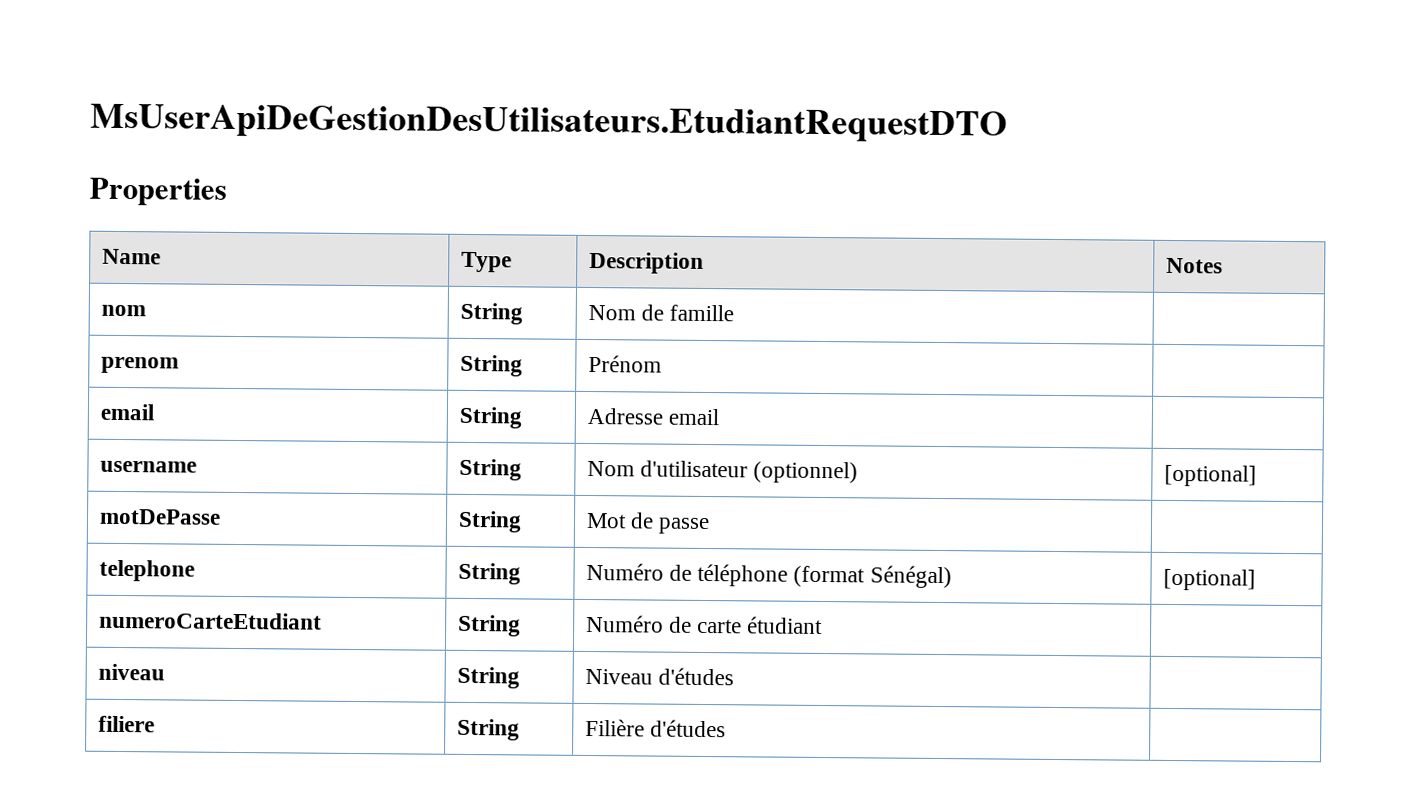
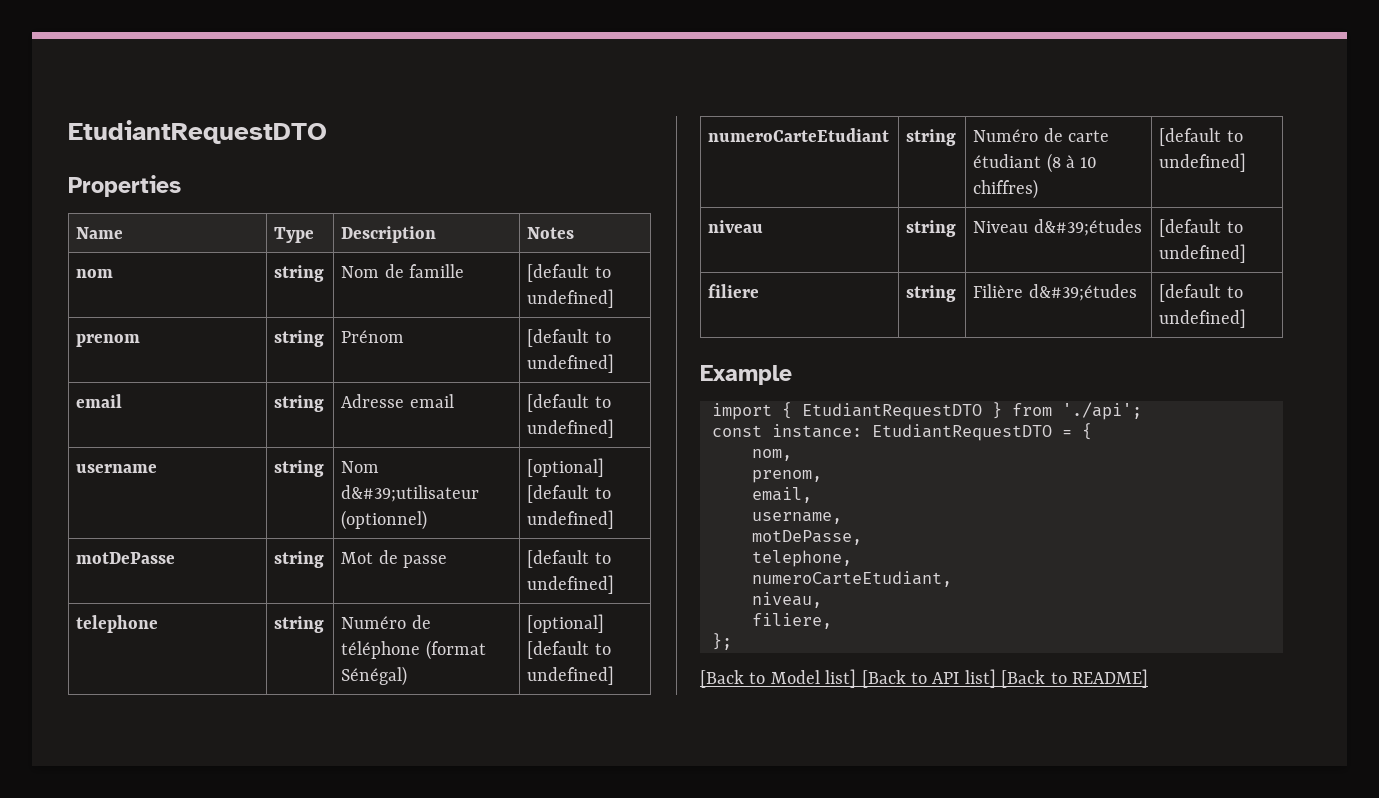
[90,103,1008,143] MsUserApiDeGestionDesUtilisateurs.EtudiantRequestDTO -> [68,120,327,144] EtudiantRequestDTO
[459,302,523,325] String -> [274,265,325,282] string
(735, 313) none -> [527,264,611,282] [527,289,615,308] [default to undefined]
[459,354,523,377] String -> [274,330,325,347] string
[99,403,154,421] [458,406,522,429] // email | String -> [527,329,611,347] [527,354,615,373] [76,394,123,408] [274,395,325,412] [default to undefined] // email | string
(719, 417) none -> [527,394,611,412] [527,419,615,438] [default to undefined]
[458,458,522,481] [586,460,748,478] String | Nom d'utilisateur -> [274,460,325,477] [341,461,380,473] [341,485,480,502] string | Nom d&#39;utilisateur
(1257, 475) none -> [527,485,611,503] [527,510,615,529] [default to undefined]
[457,510,522,533] String -> [274,551,325,568] string
(711, 526) none -> [527,550,611,568] [527,575,615,594] [default to undefined]
[457,562,521,585] String -> [274,616,325,633] string
(1256, 579) none -> [527,641,611,659] [527,666,615,685] [default to undefined]
[457,614,521,637] String -> [906,129,957,146] string
(824, 625) | -> [1046,153,1098,173] [973,179,1039,199] [1159,128,1243,146] [1159,153,1247,172] (8 à 10 chiffres) | [default to undefined]
[456,666,520,689] String -> [906,220,957,237] string
[657,667,734,686] d'études | -> [1033,219,1142,236] [1159,219,1243,237] [1159,244,1247,263] d&#39;études | [default to undefined]
[456,718,520,741] String -> [906,285,957,302] string
[649,719,726,738] d'études | -> [1028,284,1137,301] [1159,284,1243,302] [1159,309,1247,328] [700,365,792,385] [712,402,1142,420] [712,423,1092,441] [752,449,792,461] [752,470,822,483] [752,487,812,503] [752,512,842,524] [752,530,862,545] [752,550,852,567] [752,571,952,587] [752,592,822,608] [752,613,832,629] [712,633,732,650] [700,669,1148,688] d&#39;études | [default to undefined] // Example // import { EtudiantRequestDTO } from './api'; // const instance: EtudiantRequestDTO = { // nom, // prenom, // email, // username, // motDePasse, // telephone, // numeroCarteEtudiant, // niveau, // filiere, // }; // [Back to Model list] [Back to API list] [Back to README]

